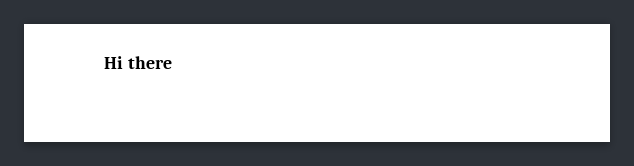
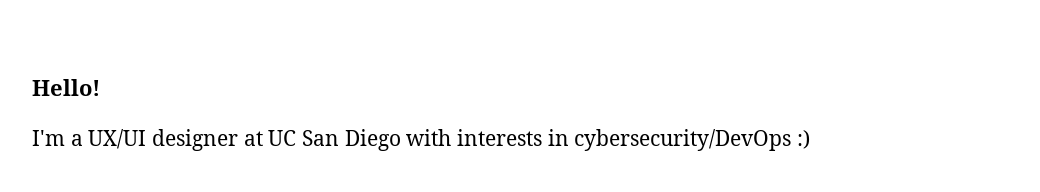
[104,56,172,69] Hi there -> [32,79,100,96] [32,129,811,151] Hello! // I'm a UX/UI designer at UC San Diego with interests in cybersecurity/DevOps :)

